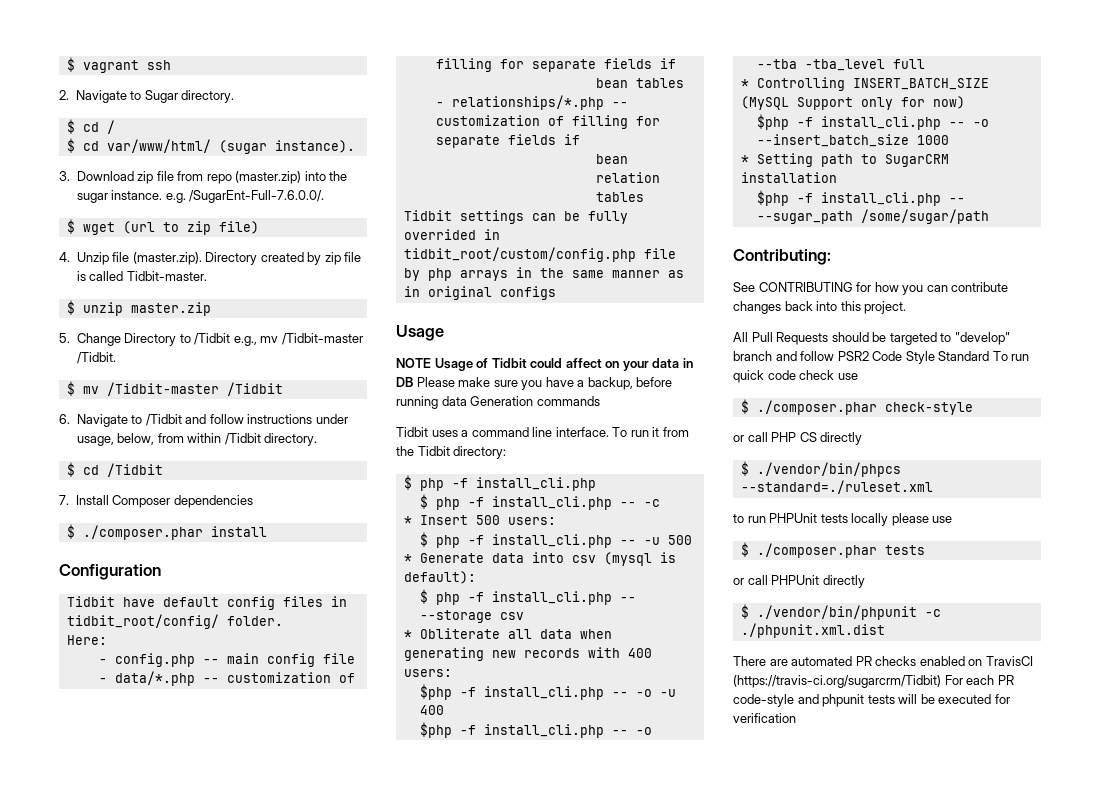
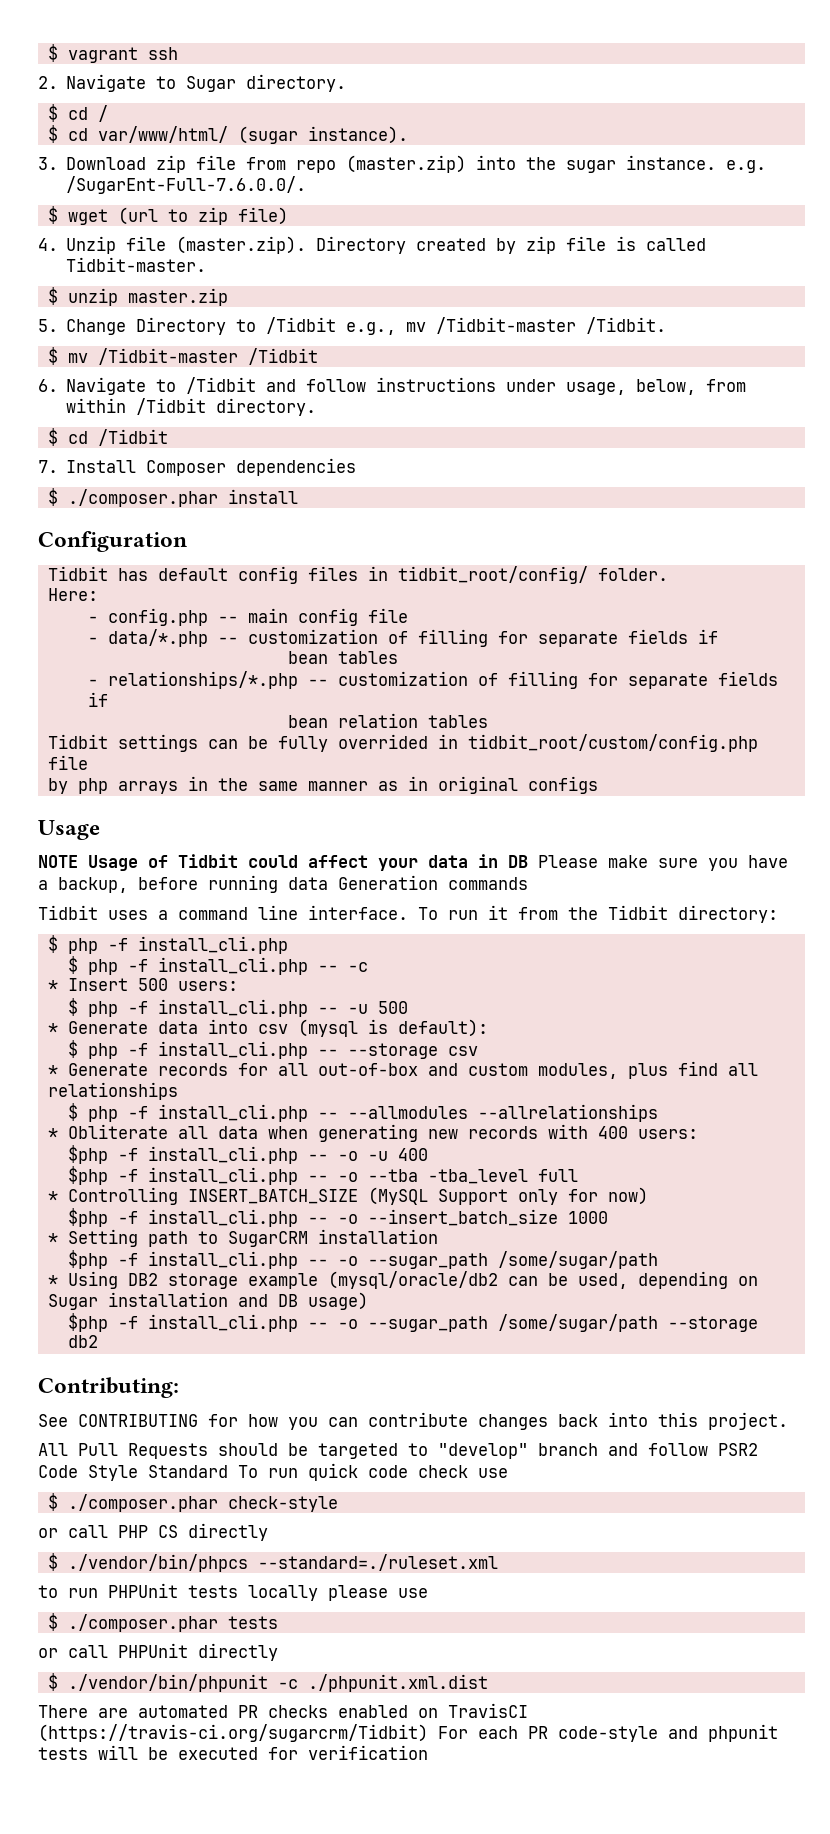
[122,597,155,607] have -> [117,568,148,581] has
[605,361,620,368] on -> (368, 861) none
(524, 616) none -> [47,1061,758,1079] [47,1082,178,1100] [67,1103,658,1122] // * Generate records for all out-of-box and custom modules, plus find all relationships // $ php -f install_cli.php -- --allmodules --allrelationships
[756,209,989,224] --sugar_path /some/sugar/path -> [337,1251,658,1269] [47,1271,758,1289] [47,1292,368,1310] [67,1313,758,1332] [67,1335,98,1348] -o --sugar_path /some/sugar/path // * Using DB2 storage example (mysql/oracle/db2 can be used, depending on Sugar installation and DB usage) // $php -f install_cli.php -- -o --sugar_path /some/sugar/path --storage db2

